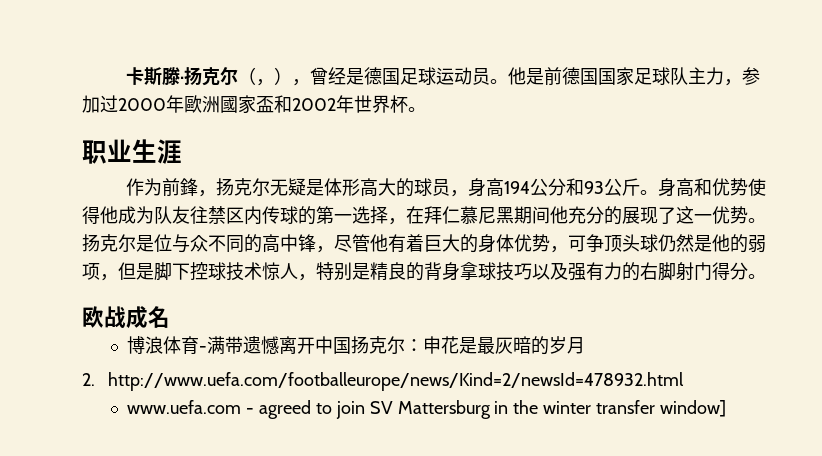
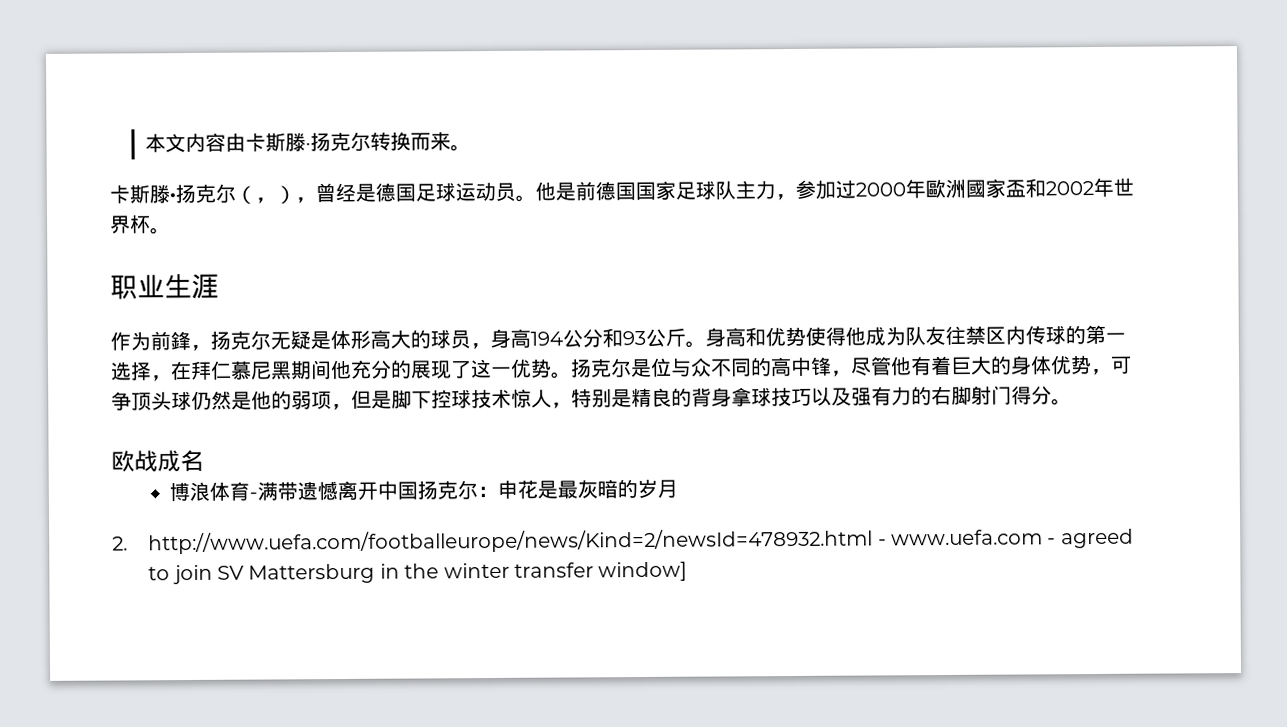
(125, 76) none -> [145,131,472,153] 本文内容由卡斯滕·扬克尔转换而来。 //
(684, 381) // -> [877,539,887,546] -

